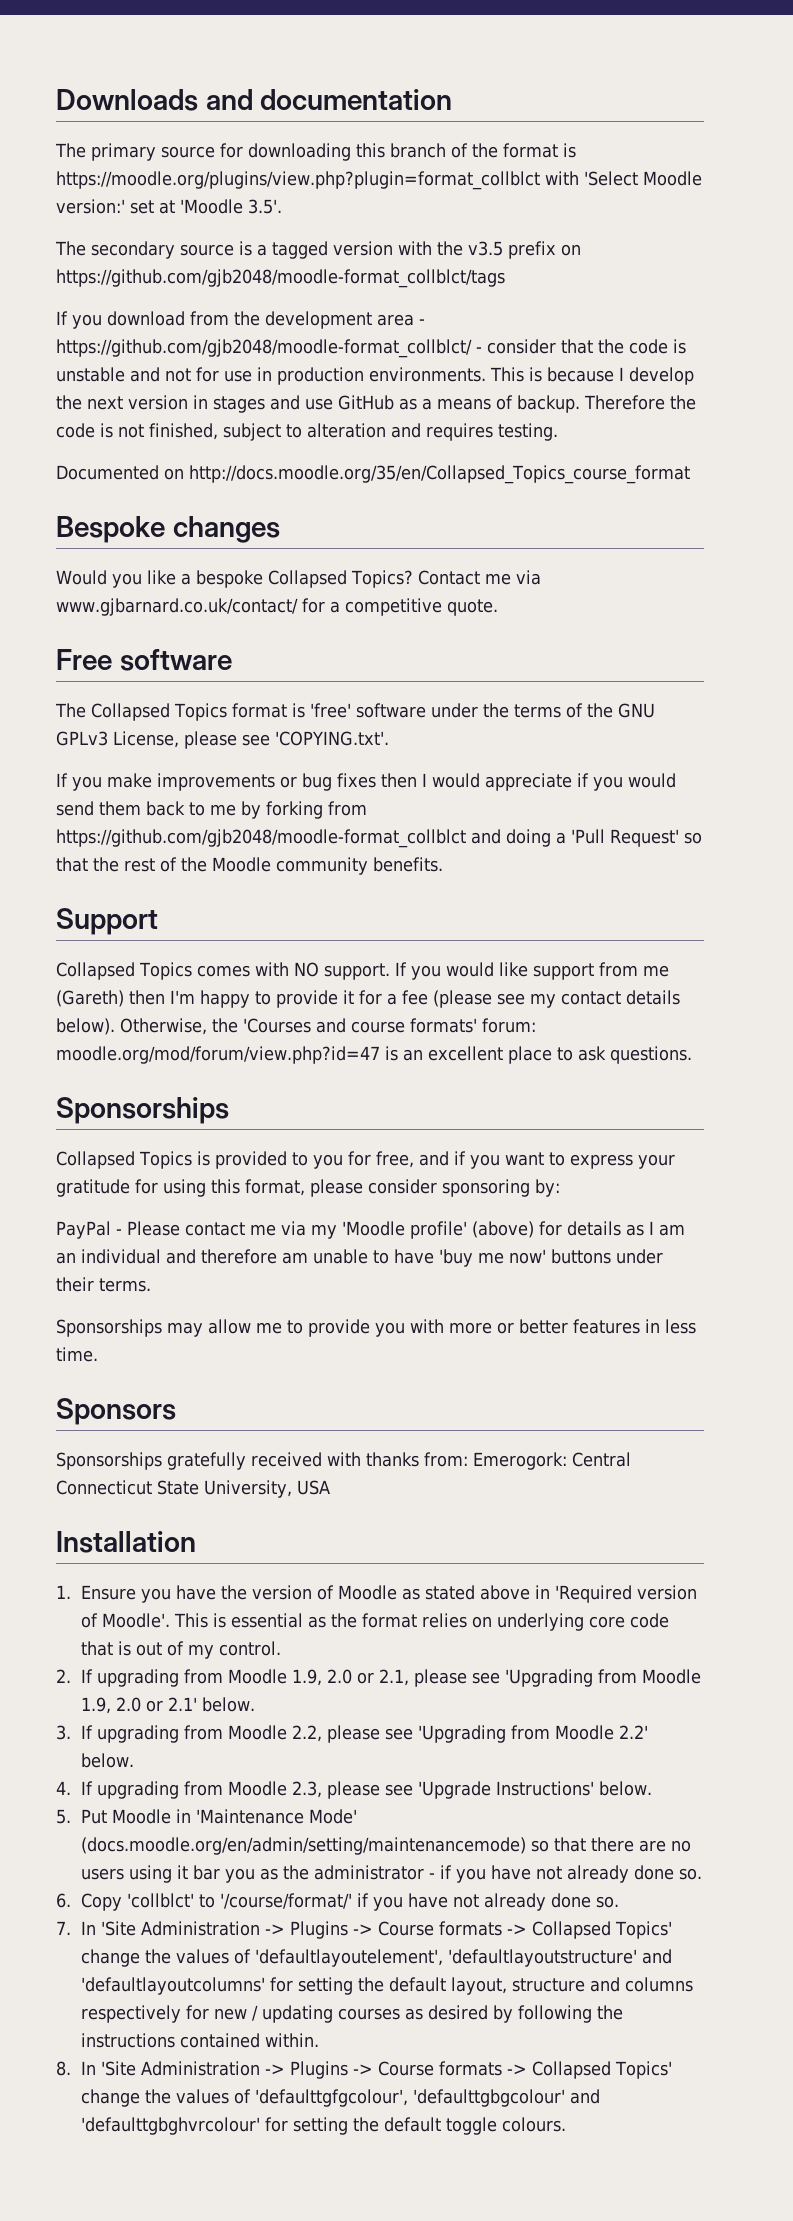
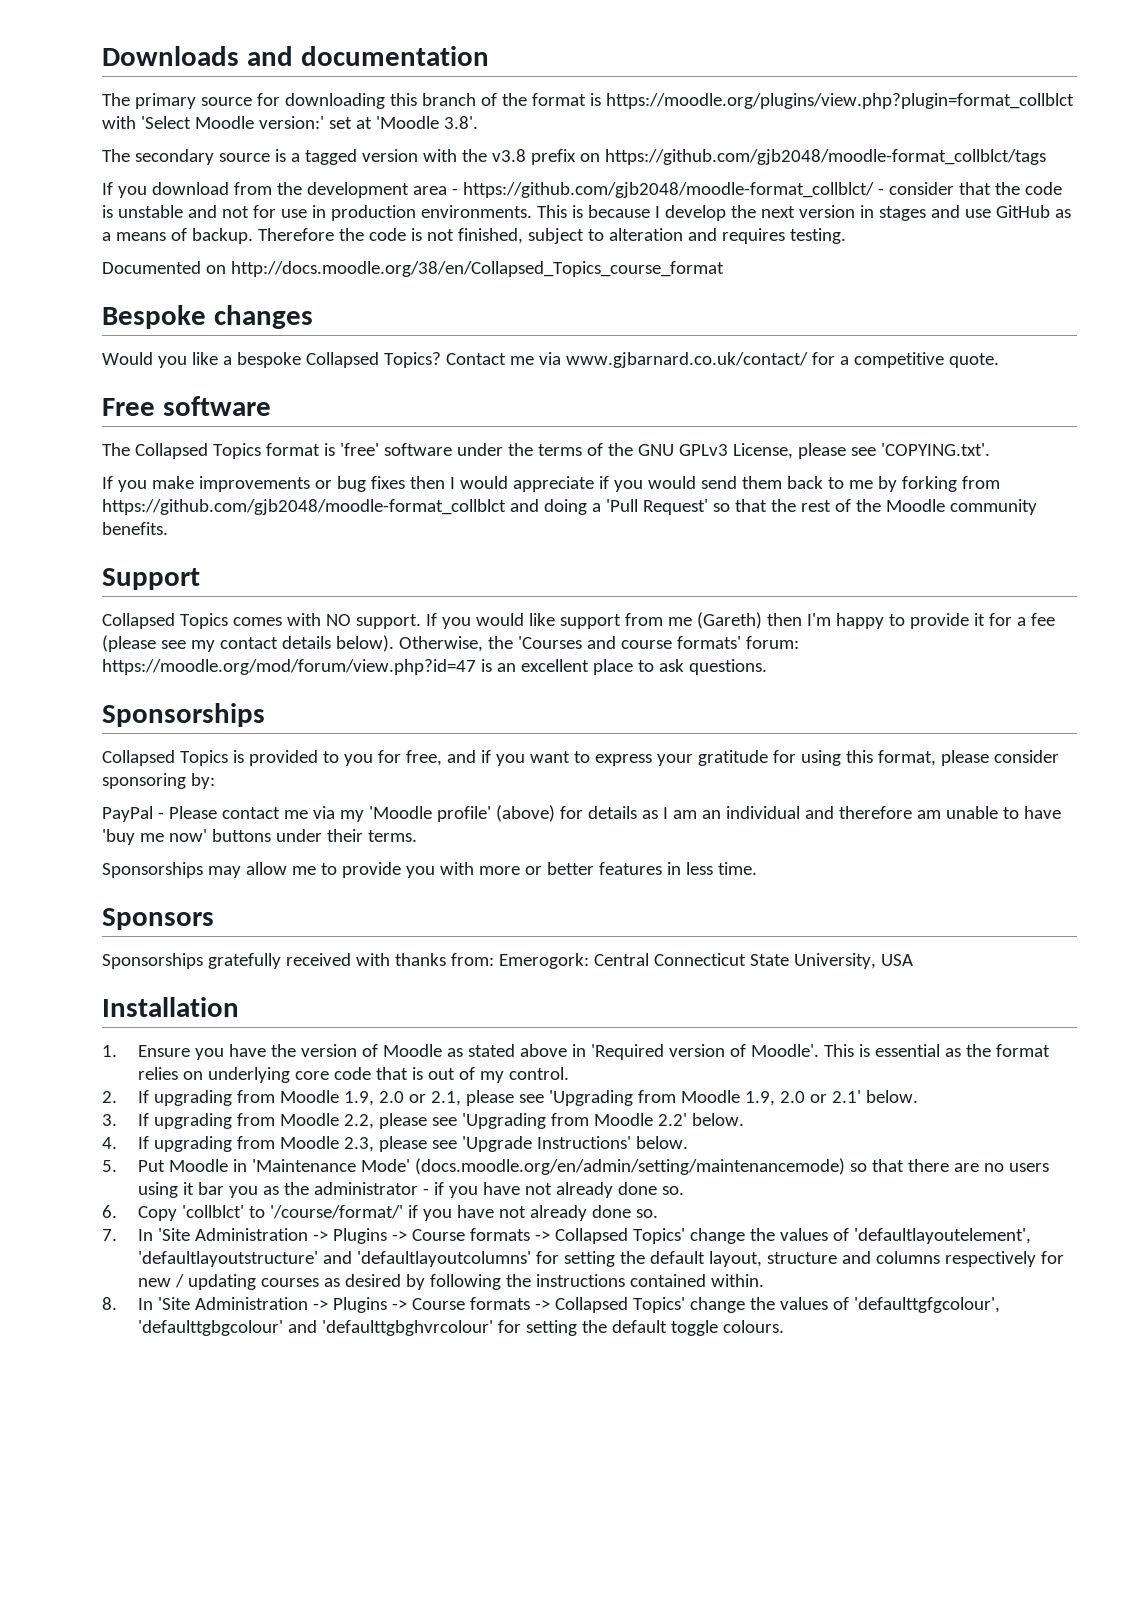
[248,199,282,214] 3.5'. -> [443,116,478,129] 3.8'.
[468,241,503,256] v3.5 -> [491,149,526,162] v3.8
[189,465,690,484] http://docs.moodle.org/35/en/Collapsed_Topics_course_format -> [230,261,724,277] http://docs.moodle.org/38/en/Collapsed_Topics_course_format
[56,1046,380,1064] moodle.org/mod/forum/view.php?id=47 -> [102,659,476,675] https://moodle.org/mod/forum/view.php?id=47

